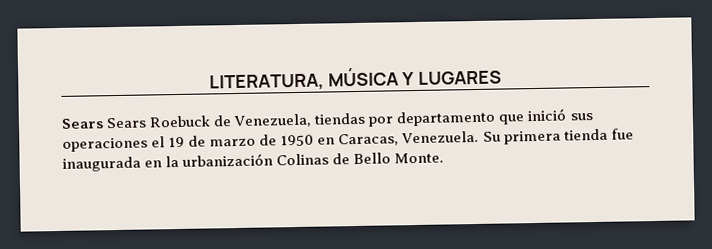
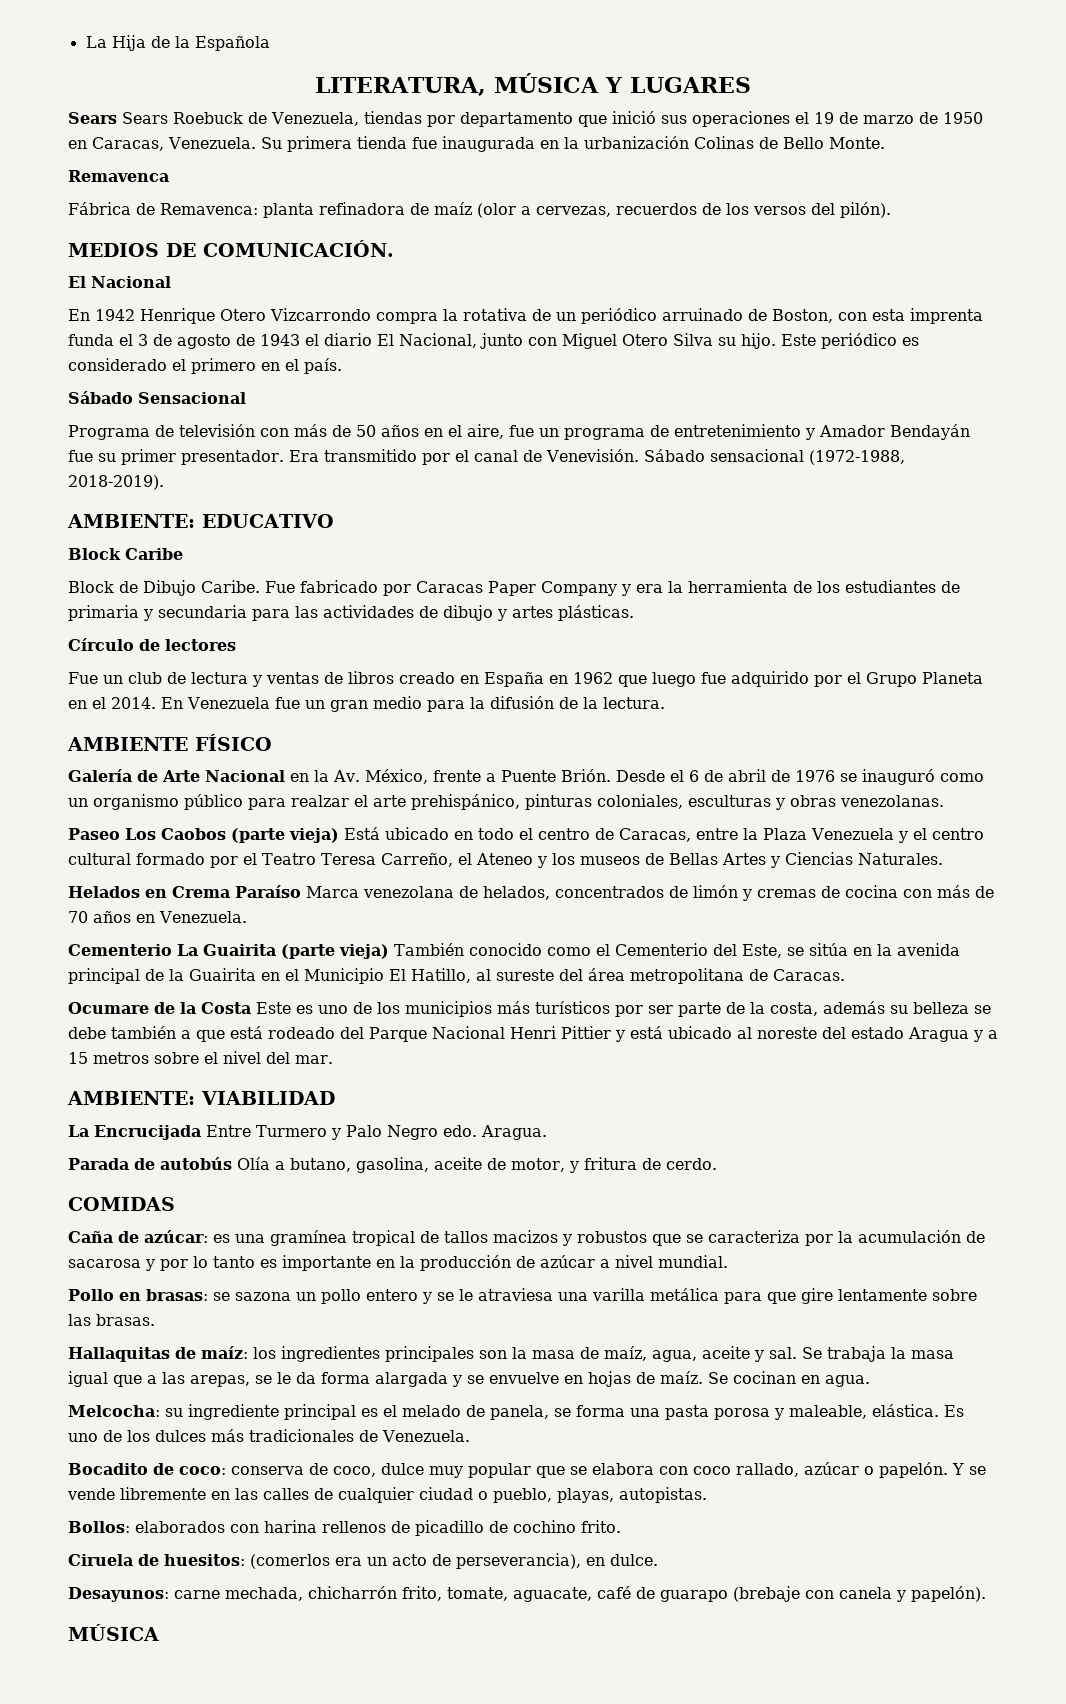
(208, 82) none -> [85,35,270,51] La Hija de la Española //
(445, 158) none -> [68,170,169,182] [68,202,891,218] [68,240,394,257] [68,276,171,288] [68,308,983,324] [68,333,919,349] [68,358,342,374] [68,391,246,404] [68,424,970,440] [68,449,905,465] [68,475,164,490] [67,514,334,528] [68,548,183,560] [68,580,960,596] [68,605,634,621] [68,638,236,651] [68,671,983,687] [68,696,665,712] [67,734,272,751] [68,769,984,785] [68,794,944,810] [68,827,984,843] [68,852,943,868] [68,885,994,901] [68,911,247,923] [68,943,960,959] [68,968,845,984] [68,1001,991,1017] [68,1026,998,1042] [68,1051,333,1064] [67,1091,335,1105] [68,1125,547,1140] [68,1157,717,1173] [68,1197,175,1211] [68,1230,985,1246] [68,1255,728,1271] [68,1288,977,1304] [68,1314,155,1326] [68,1346,954,1362] [68,1371,870,1387] [68,1404,964,1420] [68,1429,470,1442] [68,1462,986,1478] [67,1487,707,1503] [68,1520,621,1536] [68,1553,658,1569] [68,1586,986,1602] [68,1624,159,1641] // Remavenca // Fábrica de Remavenca: planta refinadora de maíz (olor a cervezas, recuerdos de los versos del pilón). // MEDIOS DE COMUNICACIÓN. // El Nacional // En 1942 Henrique Otero Vizcarrondo compra la rotativa de un periódico arruinado de Boston, con esta imprenta funda el 3 de agosto de 1943 el diario El Nacional, junto con Miguel Otero Silva su hijo. Este periódico es considerado el primero en el país. // Sábado Sensacional // Programa de televisión con más de 50 años en el aire, fue un programa de entretenimiento y Amador Bendayán fue su primer presentador. Era transmitido por el canal de Venevisión. Sábado sensacional (1972-1988, 2018-2019). // AMBIENTE: EDUCATIVO // Block Caribe // Block de Dibujo Caribe. Fue fabricado por Caracas Paper Company y era la herramienta de los estudiantes de primaria y secundaria para las actividades de dibujo y artes plásticas. // Círculo de lectores // Fue un club de lectura y ventas de libros creado en España en 1962 que luego fue adquirido por el Grupo Planeta en el 2014. En Venezuela fue un gran medio para la difusión de la lectura. // AMBIENTE FÍSICO // Galería de Arte Nacional en la Av. México, frente a Puente Brión. Desde el 6 de abril de 1976 se inauguró como un organismo público para realzar el arte prehispánico, pinturas coloniales, esculturas y obras venezolanas. // Paseo Los Caobos (parte vieja) Está ubicado en todo el centro de Caracas, entre la Plaza Venezuela y el centro cultural formado por el Teatro Teresa Carreño, el Ateneo y los museos de Bellas Artes y Ciencias Naturales. // Helados en Crema Paraíso Marca venezolana de helados, concentrados de limón y cremas de cocina con más de 70 años en Venezuela. // Cementerio La Guairita (parte vieja) También conocido como el Cementerio del Este, se sitúa en la avenida principal de la Guairita en el Municipio El Hatillo, al sureste del área metropolitana de Caracas. // Ocumare de la Costa Este es uno de los municipios más turísticos por ser parte de la costa, además su belleza se debe también a que está rodeado del Parque Nacional Henri Pittier y está ubicado al noreste del estado Aragua y a 15 metros sobre el nivel del mar. // AMBIENTE: VIABILIDAD // La Encrucijada Entre Turmero y Palo Negro edo. Aragua. // Parada de autobús Olía a butano, gasolina, aceite de motor, y fritura de cerdo. // COMIDAS // Caña de azúcar: es una gramínea tropical de tallos macizos y robustos que se caracteriza por la acumulación de sacarosa y por lo tanto es importante en la producción de azúcar a nivel mundial. // Pollo en brasas: se sazona un pollo entero y se le atraviesa una varilla metálica para que gire lentamente sobre las brasas. // Hallaquitas de maíz: los ingredientes principales son la masa de maíz, agua, aceite y sal. Se trabaja la masa igual que a las arepas, se le da forma alargada y se envuelve en hojas de maíz. Se cocinan en agua. // Melcocha: su ingrediente principal es el melado de panela, se forma una pasta porosa y maleable, elástica. Es uno de los dulces más tradicionales de Venezuela. // Bocadito de coco: conserva de coco, dulce muy popular que se elabora con coco rallado, azúcar o papelón. Y se vende libremente en las calles de cualquier ciudad o pueblo, playas, autopistas. // Bollos: elaborados con harina rellenos de picadillo de cochino frito. // Ciruela de huesitos: (comerlos era un acto de perseverancia), en dulce. // Desayunos: carne mechada, chicharrón frito, tomate, aguacate, café de guarapo (brebaje con canela y papelón). // MÚSICA

